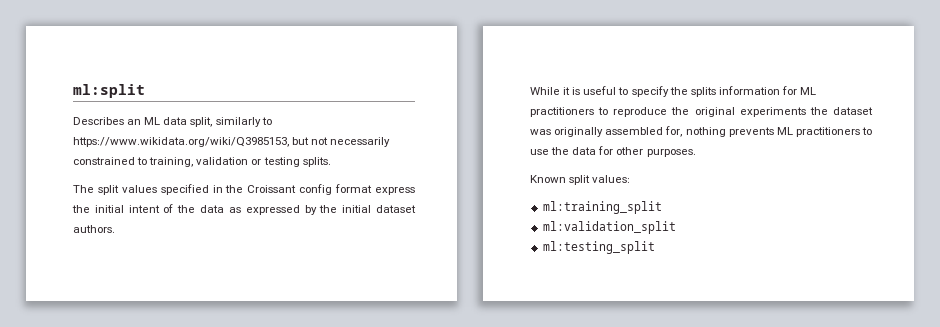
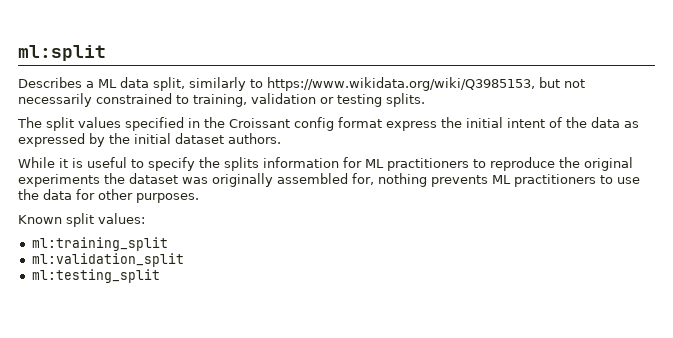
[127,119,142,125] an -> [86,81,94,88] a

